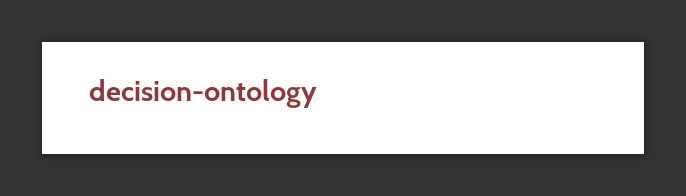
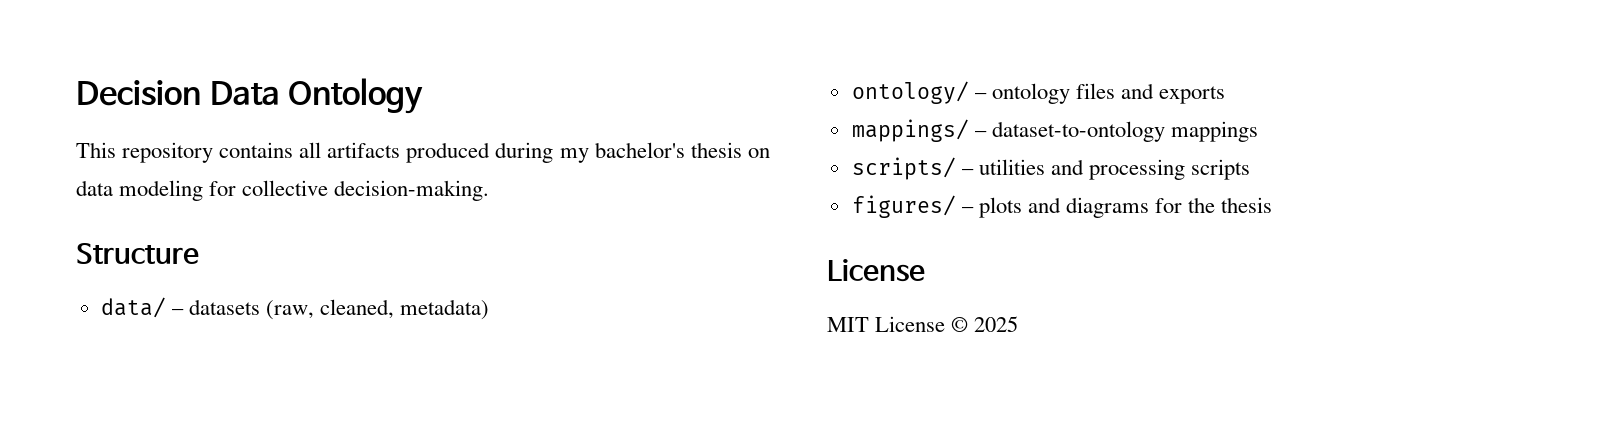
[89,79,317,108] decision-ontology -> [76,78,424,114] [76,142,770,163] [76,180,490,201] [76,243,199,264] [100,297,490,320] [851,81,1226,104] [851,119,1258,142] [851,157,1251,180] [851,195,1273,218] [827,259,925,282] [827,316,1019,332] Decision Data Ontology // This repository contains all artifacts produced during my bachelor's thesis on data modeling for collective decision-making. // Structure // data/ – datasets (raw, cleaned, metadata) // ontology/ – ontology files and exports // mappings/ – dataset-to-ontology mappings // scripts/ – utilities and processing scripts // figures/ – plots and diagrams for the thesis // License // MIT License © 2025

